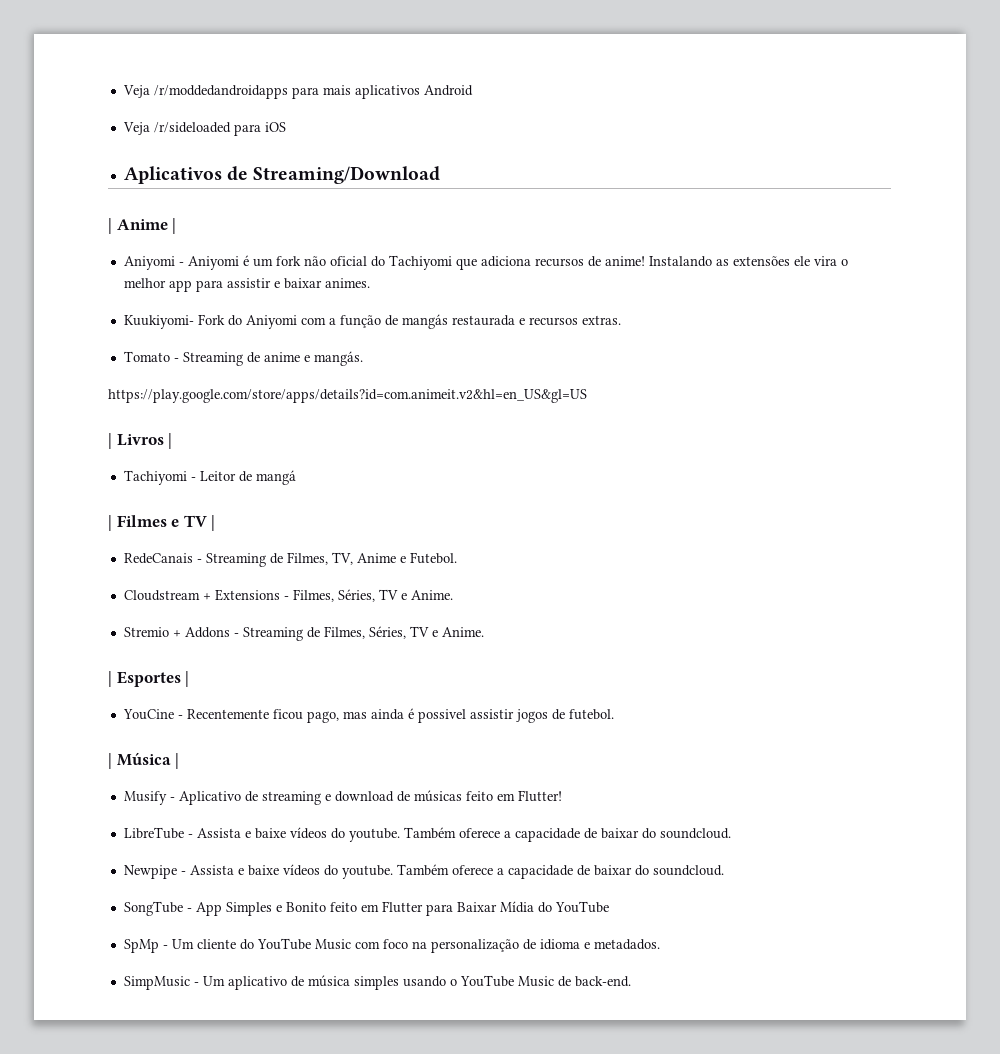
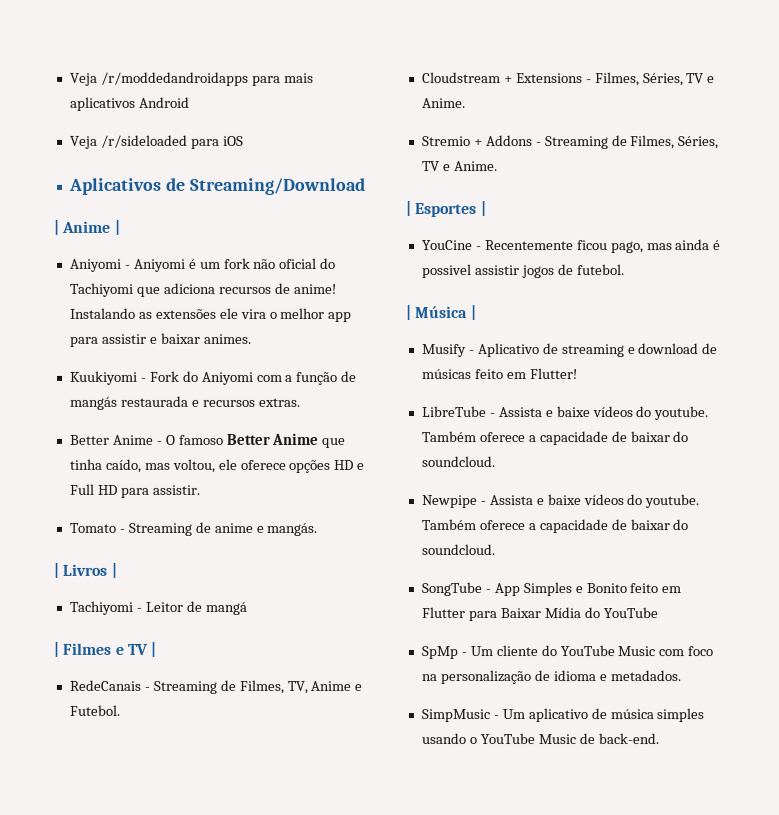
[123,315,194,329] Kuukiyomi- -> [69,370,147,385] Kuukiyomi -
(621, 320) none -> [68,432,346,448] [68,458,365,473] [68,483,200,498] // Better Anime - O famoso Better Anime que tinha caído, mas voltou, ele oferece opções HD e Full HD para assistir.
[108,389,587,403] // https://play.google.com/store/apps/details?id=com.animeit.v2&hl=en_US&gl=US -> (318, 529) none

